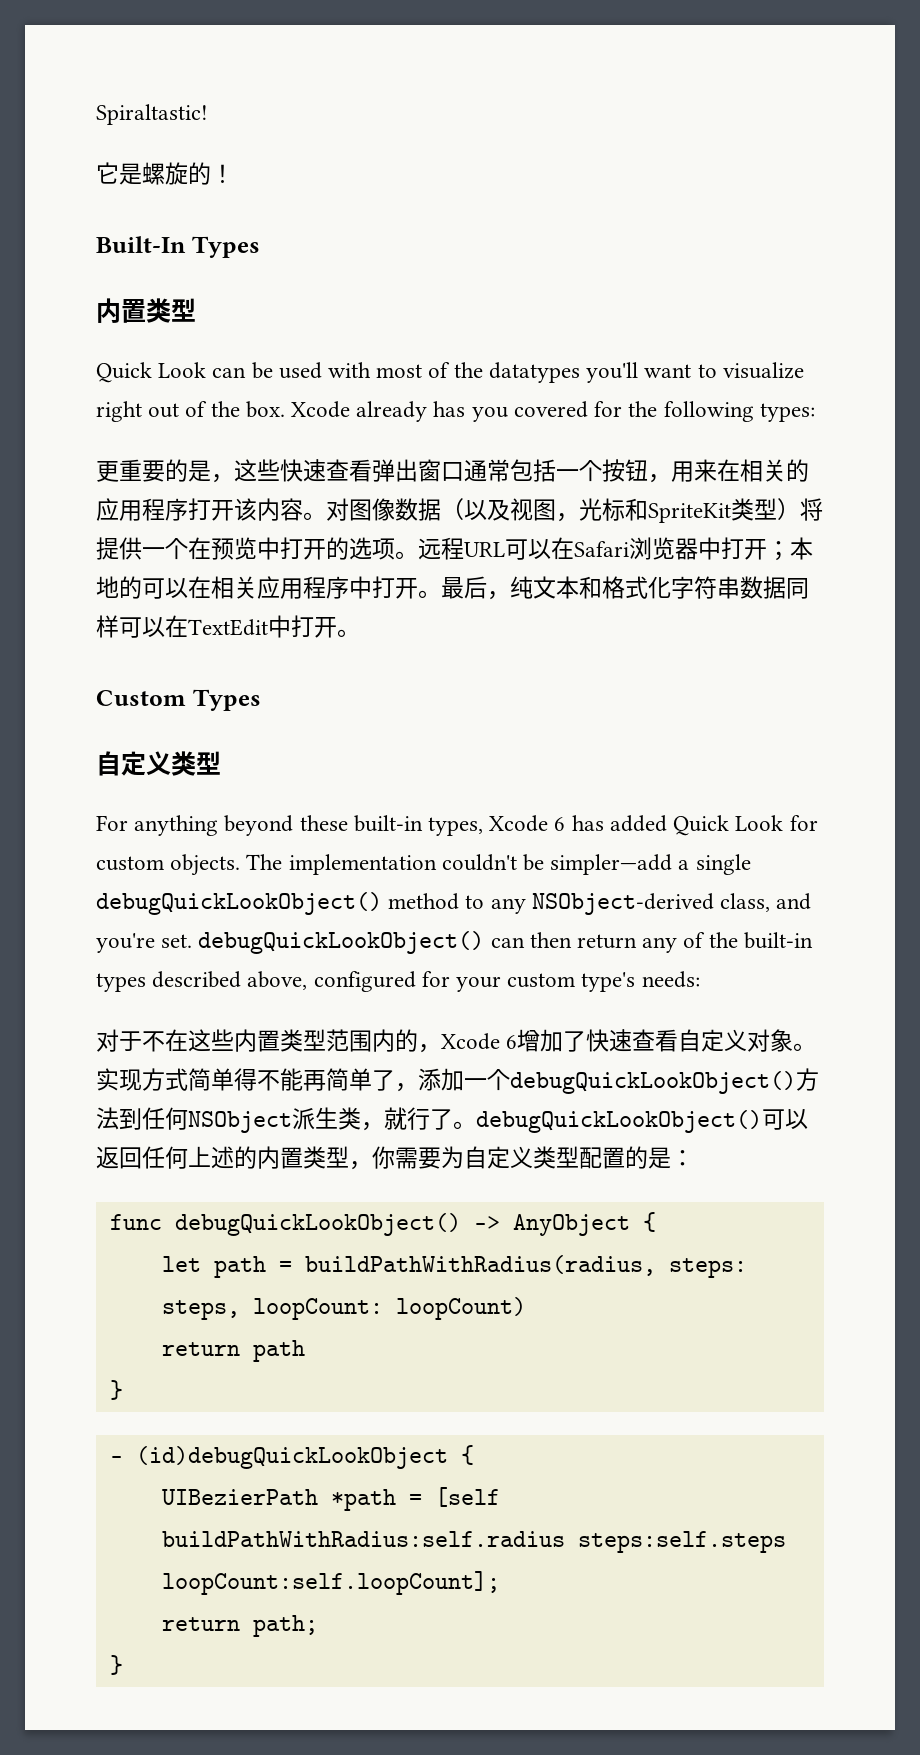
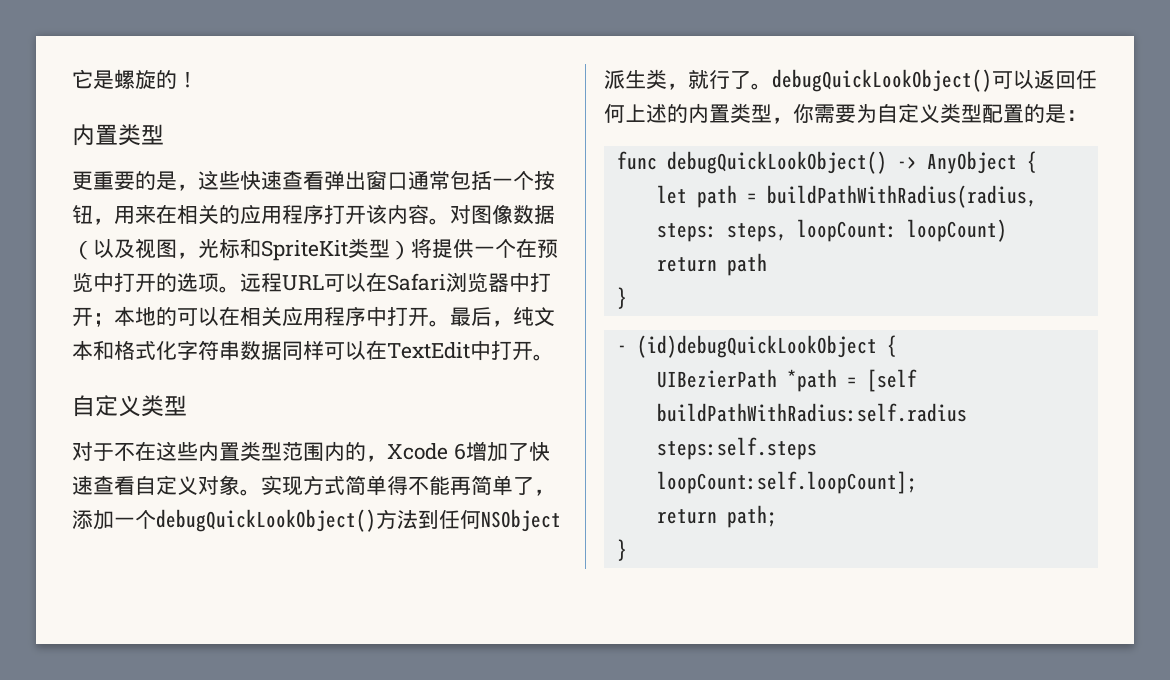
[96,104,208,125] Spiraltastic! // -> (72, 79) none
[96,236,260,258] [96,298,196,323] [96,362,804,383] [96,401,815,422] // Built-In Types // 内置类型 // Quick Look can be used with most of the datatypes you'll want to visualize right out of the box. Xcode already has you covered for the following types: -> [72,124,164,146] // 内置类型
[96,689,261,711] [96,751,221,776] [96,815,818,836] [96,854,751,876] [96,892,812,915] [96,931,813,954] [96,971,700,992] // Custom Types // 自定义类型 // For anything beyond these built-in types, Xcode 6 has added Quick Look for custom objects. The implementation couldn't be simpler—add a single debugQuickLookObject() method to any NSObject-derived class, and you're set. debugQuickLookObject() can then return any of the built-in types described above, configured for your custom type's needs: -> [72,395,187,417] // 自定义类型

